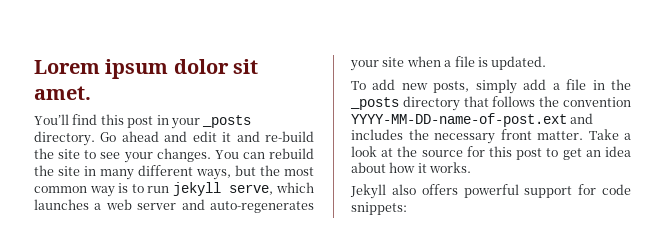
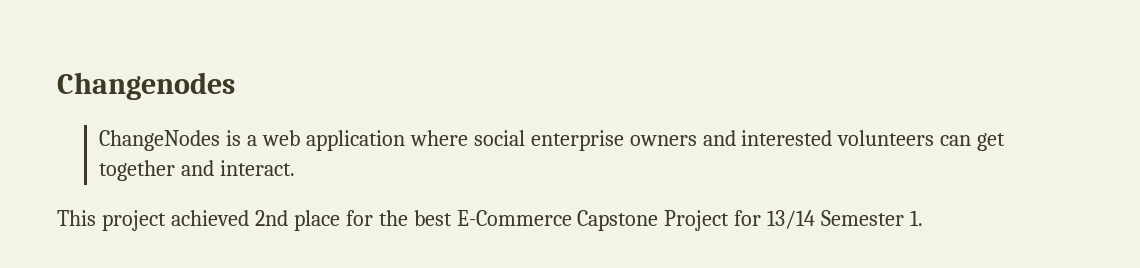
[34,59,259,79] [34,86,91,100] [34,114,252,129] [34,131,314,146] [34,148,314,163] [34,165,314,180] [34,182,314,197] [34,199,314,213] [350,56,547,71] [351,79,631,94] [350,96,631,111] [351,113,594,127] [351,129,631,144] [351,146,631,160] [351,162,472,173] [350,184,631,199] [351,202,407,215] Lorem ipsum dolor sit amet. // You’ll find this post in your _posts directory. Go ahead and edit it and re-build the site to see your changes. You can rebuild the site in many different ways, but the most common way is to run jekyll serve, which launches a web server and auto-regenerates your site when a file is updated. // To add new posts, simply add a file in the _posts directory that follows the convention YYYY-MM-DD-name-of-post.ext and includes the necessary front matter. Take a look at the source for this post to get an idea about how it works. // Jekyll also offers powerful support for code snippets: -> [57,72,235,100] [99,130,1006,151] [99,160,295,181] [57,210,924,231] Changenodes // ChangeNodes is a web application where social enterprise owners and interested volunteers can get together and interact. // This project achieved 2nd place for the best E-Commerce Capstone Project for 13/14 Semester 1.

